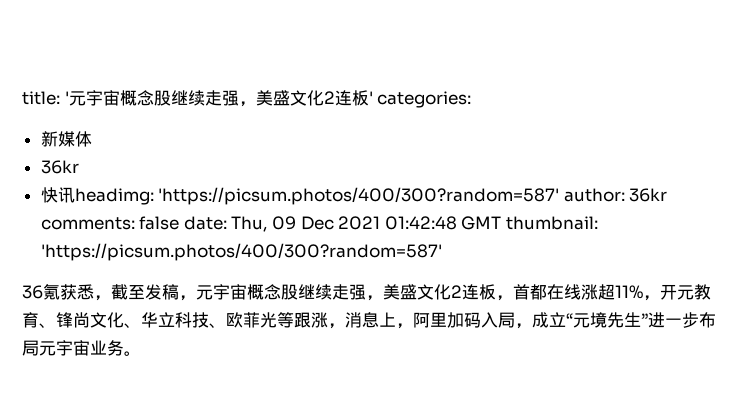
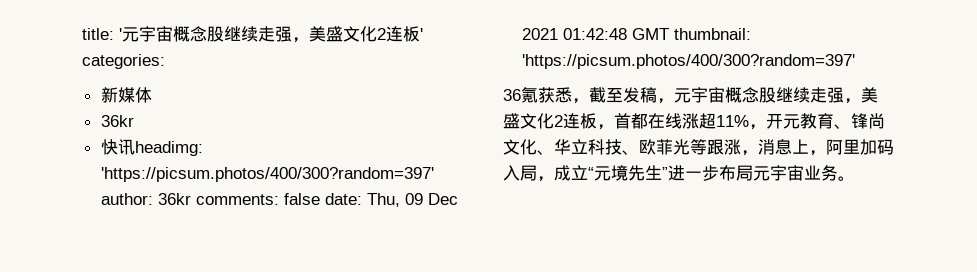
[158,187,560,205] 'https://picsum.photos/400/300?random=587' -> [100,167,434,182] 'https://picsum.photos/400/300?random=397'
[40,243,442,261] 'https://picsum.photos/400/300?random=587' -> [521,54,855,69] 'https://picsum.photos/400/300?random=397'

